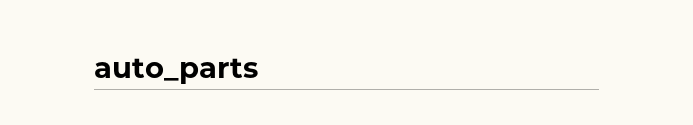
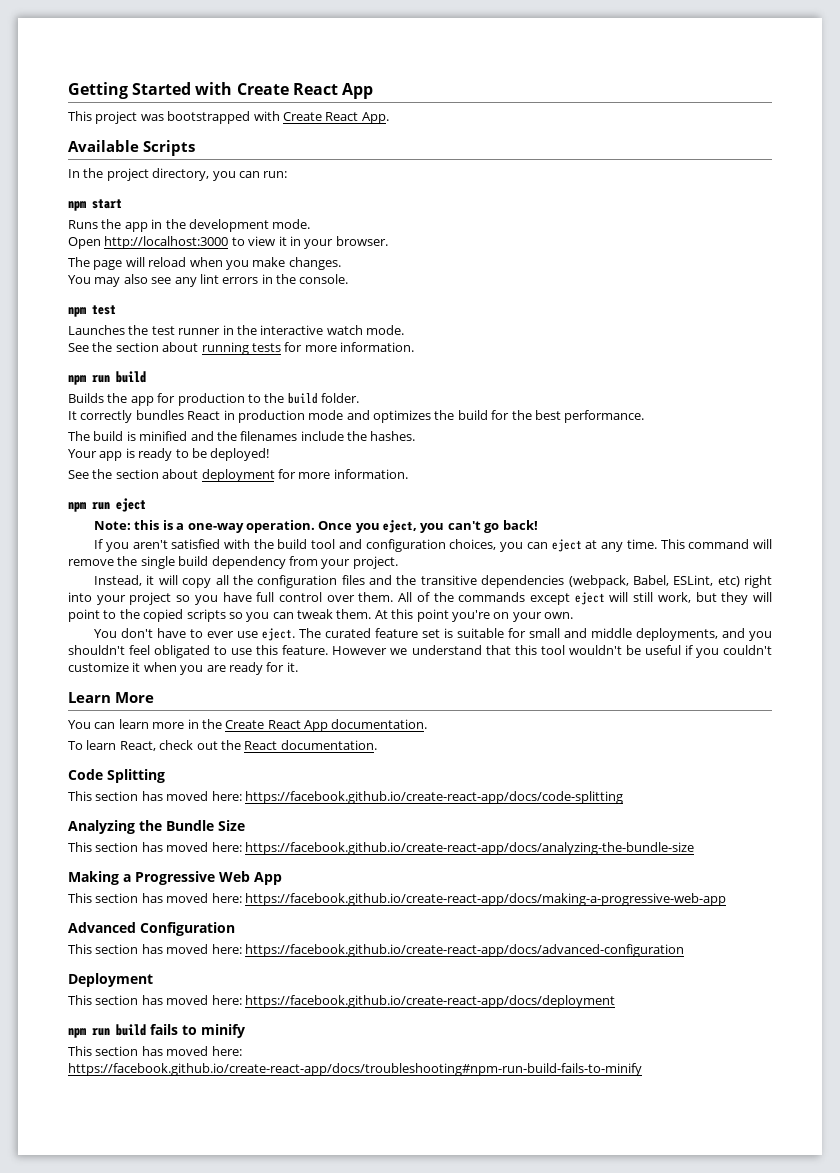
[94,58,258,84] auto_parts -> [68,82,373,99] [68,111,389,124] [68,140,195,156] [68,168,288,181] [68,199,122,211] [68,219,311,232] [68,236,388,249] [68,257,341,270] [68,274,349,287] [68,305,116,317] [68,325,404,335] [68,342,414,355] [68,371,146,385] [68,393,359,406] [68,410,645,423] [68,431,416,441] [68,448,270,461] [68,469,408,482] [68,498,146,512] [94,520,538,533] [94,539,773,552] [68,556,398,569] [94,575,772,588] [68,592,772,605] [68,609,573,622] [94,628,773,641] [68,645,772,658] [68,662,298,675] [68,692,154,703] [68,719,428,732] [68,740,377,751] [68,769,165,783] [68,791,623,804] [68,820,245,834] [68,842,694,855] [68,871,282,885] [68,893,726,906] [68,922,235,936] [68,944,684,957] [68,973,153,987] [68,995,615,1008] [68,1024,245,1038] [68,1046,242,1056] [68,1063,642,1076] Getting Started with Create React App // This project was bootstrapped with Create React App. // Available Scripts // In the project directory, you can run: // npm start // Runs the app in the development mode. // Open http://localhost:3000 to view it in your browser. // The page will reload when you make changes. // You may also see any lint errors in the console. // npm test // Launches the test runner in the interactive watch mode. // See the section about running tests for more information. // npm run build // Builds the app for production to the build folder. // It correctly bundles React in production mode and optimizes the build for the best performance. // The build is minified and the filenames include the hashes. // Your app is ready to be deployed! // See the section about deployment for more information. // npm run eject // Note: this is a one-way operation. Once you eject, you can't go back! // If you aren't satisfied with the build tool and configuration choices, you can eject at any time. This command will remove the single build dependency from your project. // Instead, it will copy all the configuration files and the transitive dependencies (webpack, Babel, ESLint, etc) right into your project so you have full control over them. All of the commands except eject will still work, but they will point to the copied scripts so you can tweak them. At this point you're on your own. // You don't have to ever use eject. The curated feature set is suitable for small and middle deployments, and you shouldn't feel obligated to use this feature. However we understand that this tool wouldn't be useful if you couldn't customize it when you are ready for it. // Learn More // You can learn more in the Create React App documentation. // To learn React, check out the React documentation. // Code Splitting // This section has moved here: https://facebook.github.io/create-react-app/docs/code-splitting // Analyzing the Bundle Size // This section has moved here: https://facebook.github.io/create-react-app/docs/analyzing-the-bundle-size // Making a Progressive Web App // This section has moved here: https://facebook.github.io/create-react-app/docs/making-a-progressive-web-app // Advanced Configuration // This section has moved here: https://facebook.github.io/create-react-app/docs/advanced-configuration // Deployment // This section has moved here: https://facebook.github.io/create-react-app/docs/deployment // npm run build fails to minify // This section has moved here: https://facebook.github.io/create-react-app/docs/troubleshooting#npm-run-build-fails-to-minify

